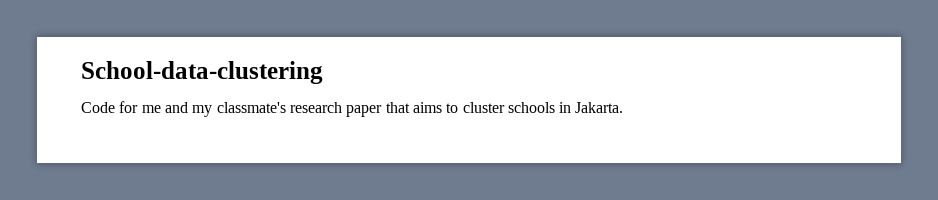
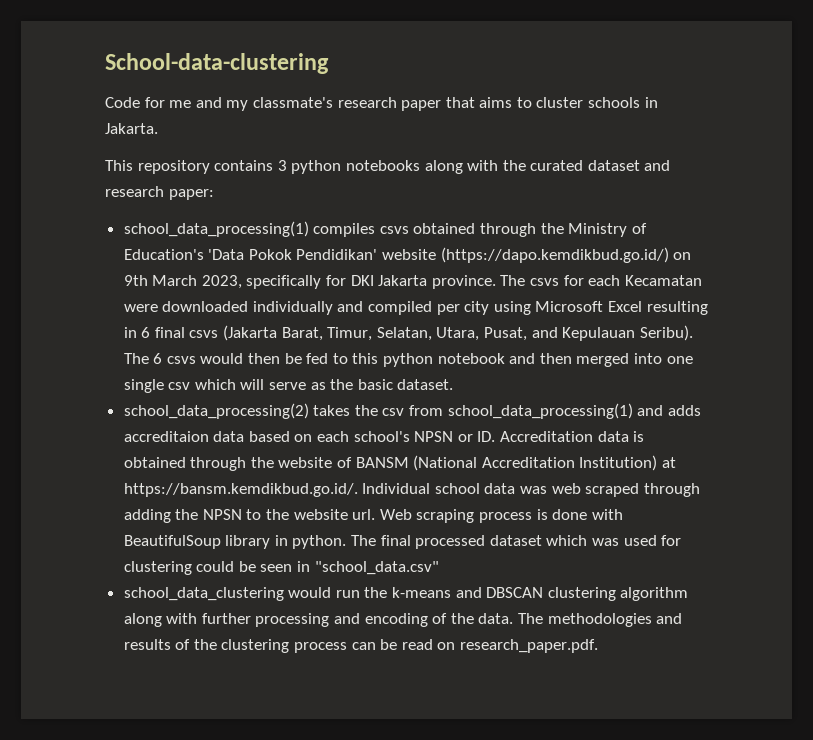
(624, 107) none -> [105,160,671,174] [105,186,214,200] [123,221,647,237] [123,247,692,263] [123,275,702,289] [123,301,708,315] [123,325,693,341] [123,353,693,367] [123,379,454,393] [123,403,701,419] [123,431,645,442] [123,455,677,471] [123,483,700,497] [123,509,623,523] [123,535,682,549] [123,561,439,575] [123,587,689,601] [123,613,683,627] [123,639,599,653] // This repository contains 3 python notebooks along with the curated dataset and research paper: // school_data_processing(1) compiles csvs obtained through the Ministry of Education's 'Data Pokok Pendidikan' website (https://dapo.kemdikbud.go.id/) on 9th March 2023, specifically for DKI Jakarta province. The csvs for each Kecamatan were downloaded individually and compiled per city using Microsoft Excel resulting in 6 final csvs (Jakarta Barat, Timur, Selatan, Utara, Pusat, and Kepulauan Seribu). The 6 csvs would then be fed to this python notebook and then merged into one single csv which will serve as the basic dataset. // school_data_processing(2) takes the csv from school_data_processing(1) and adds accreditaion data based on each school's NPSN or ID. Accreditation data is obtained through the website of BANSM (National Accreditation Institution) at https://bansm.kemdikbud.go.id/. Individual school data was web scraped through adding the NPSN to the website url. Web scraping process is done with BeautifulSoup library in python. The final processed dataset which was used for clustering could be seen in "school_data.csv" // school_data_clustering would run the k-means and DBSCAN clustering algorithm along with further processing and encoding of the data. The methodologies and results of the clustering process can be read on research_paper.pdf.

